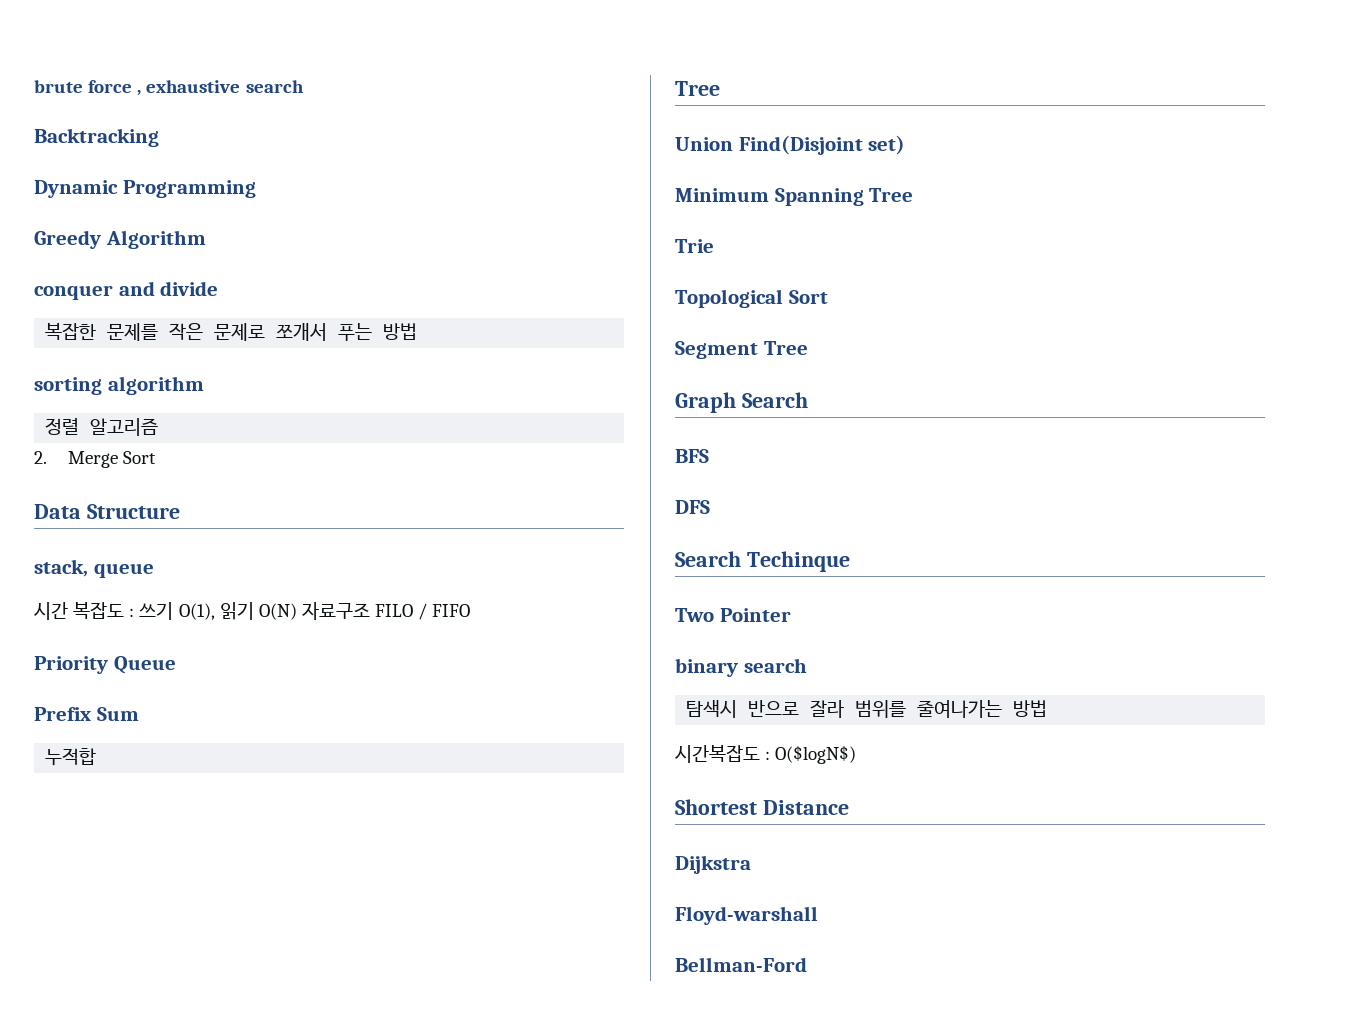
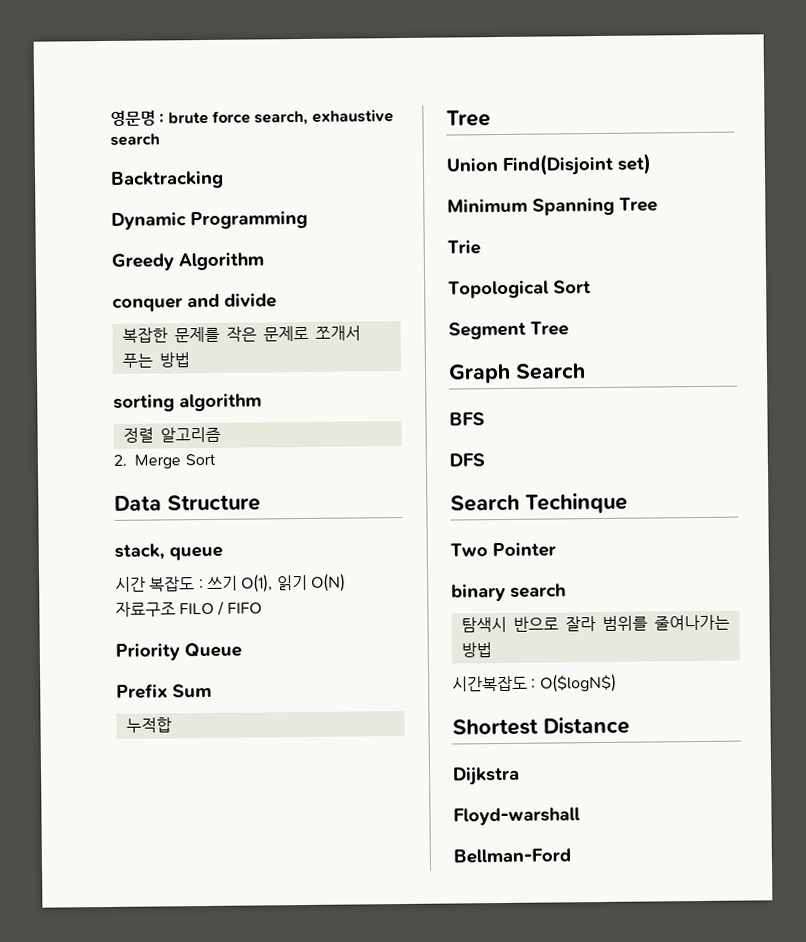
(34, 86) none -> [110,110,165,126] 영문명 :
[137,89,142,96] , -> [254,110,309,126] search,

